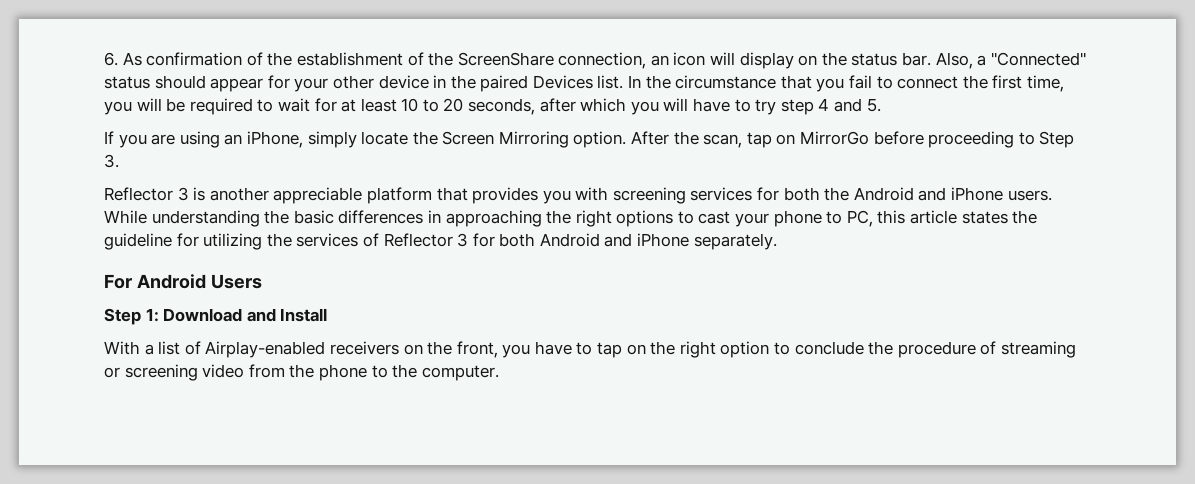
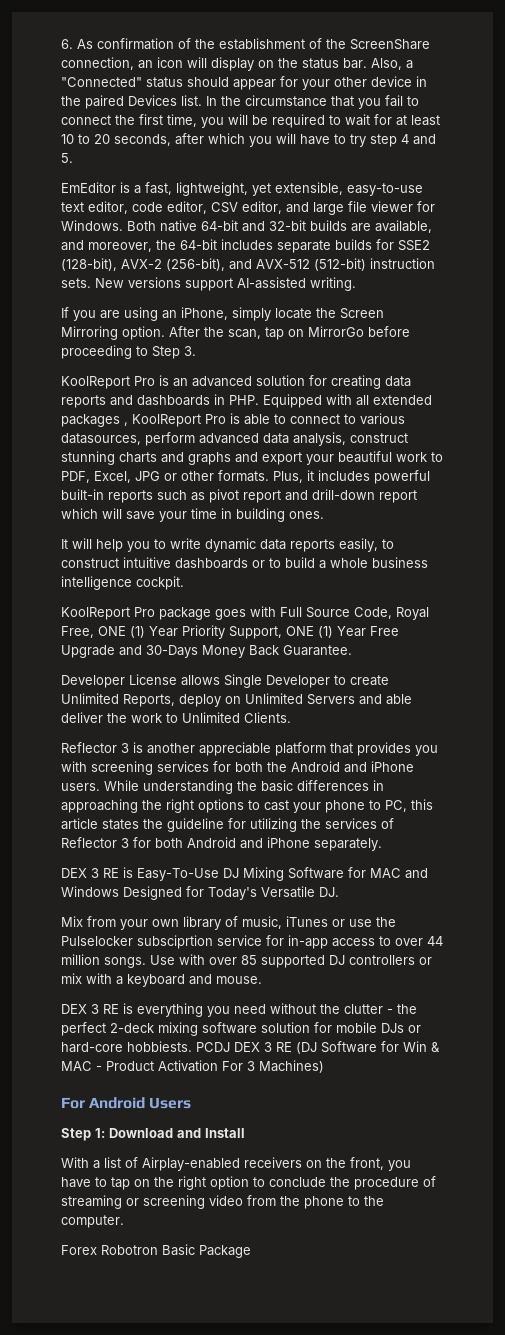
(881, 105) none -> [61,182,423,196] [61,201,435,215] [61,220,432,233] [61,239,430,253] [61,258,435,271] [61,277,356,291] // EmEditor is a fast, lightweight, yet extensible, easy-to-use text editor, code editor, CSV editor, and large file viewer for Windows. Both native 64-bit and 32-bit builds are available, and moreover, the 64-bit includes separate builds for SSE2 (128-bit), AVX-2 (256-bit), and AVX-512 (512-bit) instruction sets. New versions support AI-assisted writing.
(119, 161) none -> [61,375,411,389] [61,394,432,408] [61,413,405,427] [61,432,408,446] [61,451,443,465] [61,470,430,484] [61,489,417,503] [61,508,324,522] [61,538,394,552] [61,557,428,569] [61,576,184,590] [61,606,429,620] [61,625,399,639] [61,645,352,658] [61,674,389,688] [61,693,412,707] [61,712,291,723] // KoolReport Pro is an advanced solution for creating data reports and dashboards in PHP. Equipped with all extended packages , KoolReport Pro is able to connect to various datasources, perform advanced data analysis, construct stunning charts and graphs and export your beautiful work to PDF, Excel, JPG or other formats. Plus, it includes powerful built-in reports such as pivot report and drill-down report which will save your time in building ones. // It will help you to write dynamic data reports easily, to construct intuitive dashboards or to build a whole business intelligence cockpit. // KoolReport Pro package goes with Full Source Code, Royal Free, ONE (1) Year Priority Support, ONE (1) Year Free Upgrade and 30-Days Money Back Guarantee. // Developer License allows Single Developer to create Unlimited Reports, deploy on Unlimited Servers and able deliver the work to Unlimited Clients.
(777, 241) none -> [61,867,428,881] [61,886,339,900] [61,916,396,930] [61,935,443,949] [61,954,432,968] [61,973,262,987] [61,1003,417,1017] [61,1022,421,1036] [61,1041,440,1054] [61,1060,324,1073] // DEX 3 RE is Easy-To-Use DJ Mixing Software for MAC and Windows Designed for Today's Versatile DJ. // Mix from your own library of music, iTunes or use the Pulselocker subsciprtion service for in-app access to over 44 million songs. Use with over 85 supported DJ controllers or mix with a keyboard and mouse. // DEX 3 RE is everything you need without the clutter - the perfect 2-deck mixing software solution for mobile DJs or hard-core hobbiests. PCDJ DEX 3 RE (DJ Software for Win & MAC - Product Activation For 3 Machines)
(499, 373) none -> [61,1244,251,1258] // Forex Robotron Basic Package

